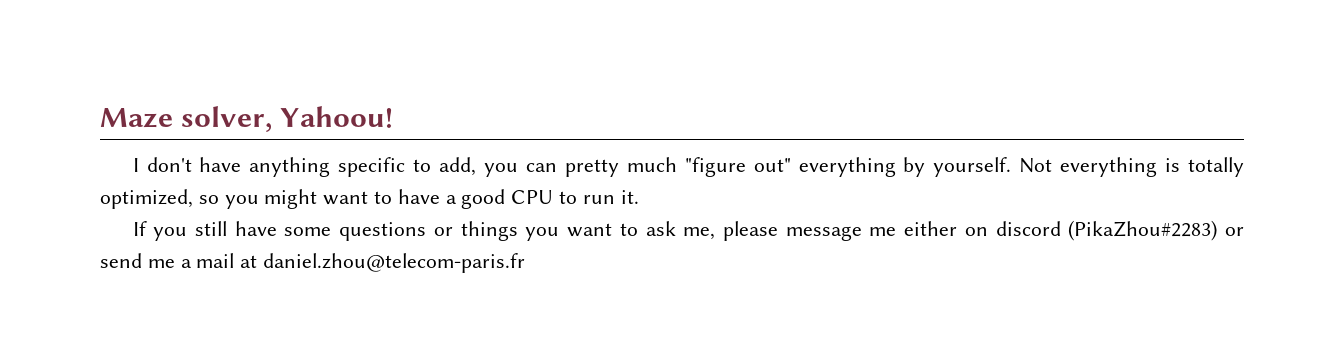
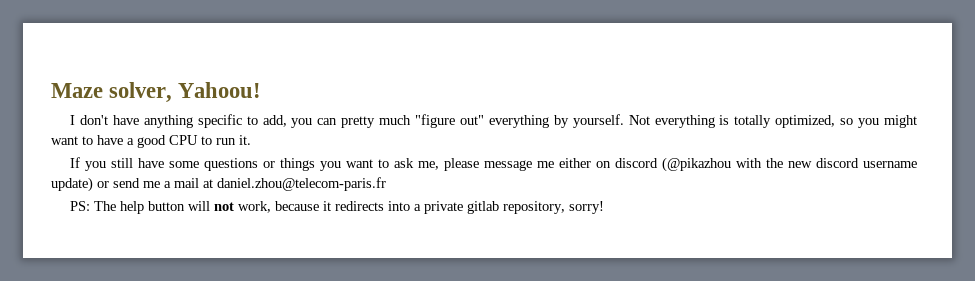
[1068,220,1218,241] (PikaZhou#2283) -> [662,157,917,172] [51,177,93,192] (@pikazhou with the new discord username update)
(526, 263) none -> [70,201,605,214] // PS: The help button will not work, because it redirects into a private gitlab repository, sorry!

